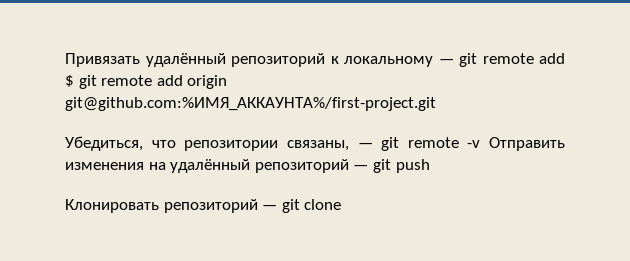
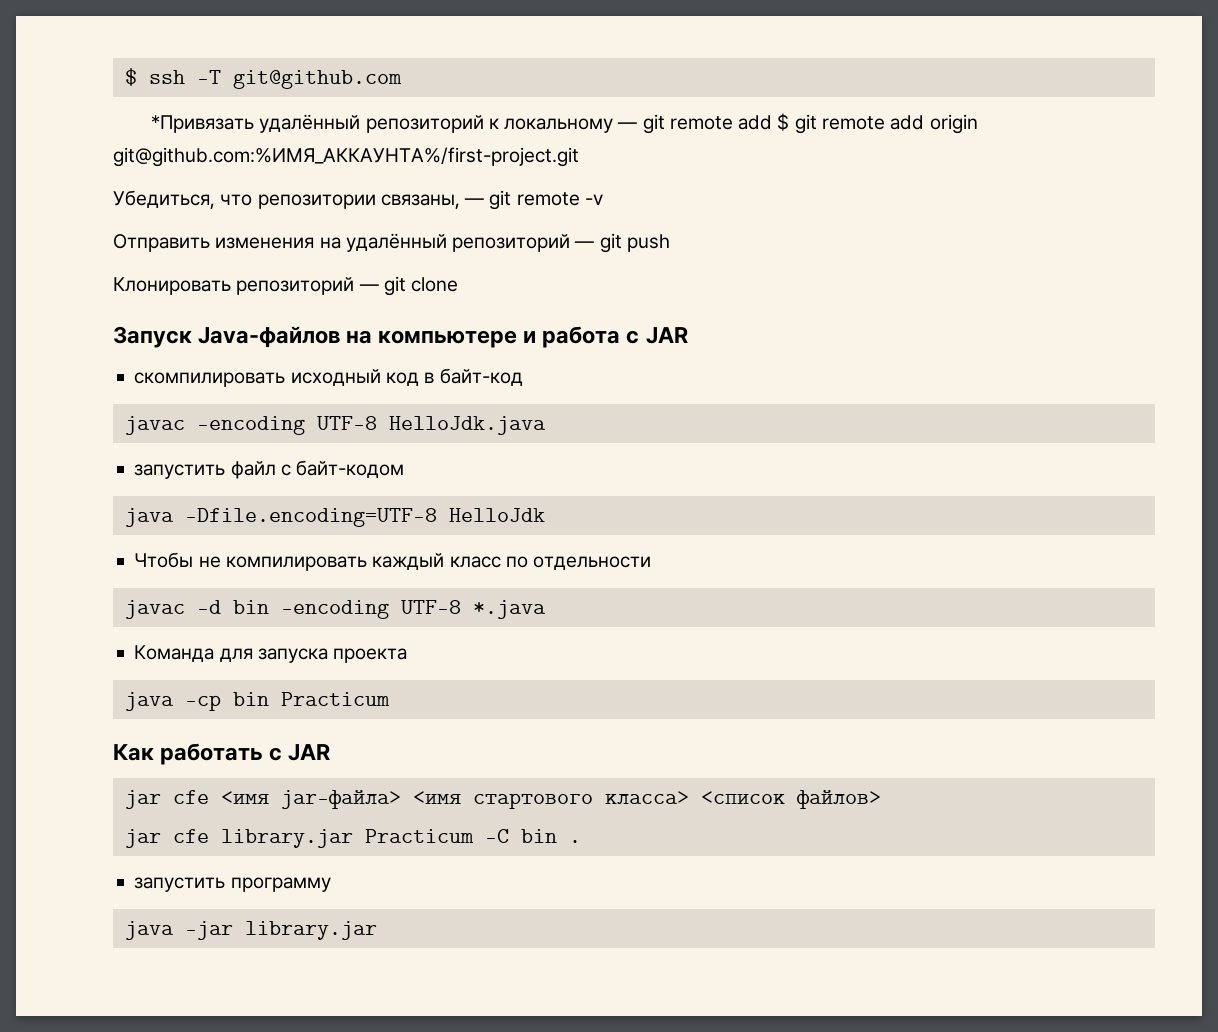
[65,53,140,67] Привязать -> [124,68,402,89] [151,115,255,133] $ ssh -T git@github.com // *Привязать
(481, 144) none -> (603, 199) //
(342, 204) none -> [113,326,688,348] [134,368,523,387] [124,416,546,435] [134,460,405,479] [124,508,545,527] [134,552,652,571] [124,600,546,619] [134,645,408,663] [124,692,390,711] [113,743,331,765] [124,790,881,809] [124,829,581,848] [134,877,331,892] [124,921,377,940] // Запуск Java-файлов на компьютере и работа с JAR // скомпилировать исходный код в байт-код // javac -encoding UTF-8 HelloJdk.java // запустить файл с байт-кодом // java -Dfile.encoding=UTF-8 HelloJdk // Чтобы не компилировать каждый класс по отдельности // javac -d bin -encoding UTF-8 *.java // Команда для запуска проекта // java -cp bin Practicum // Как работать с JAR // jar cfe <имя jar-файла> <имя стартового класса> <список файлов> // jar cfe library.jar Practicum -C bin . // запустить программу // java -jar library.jar

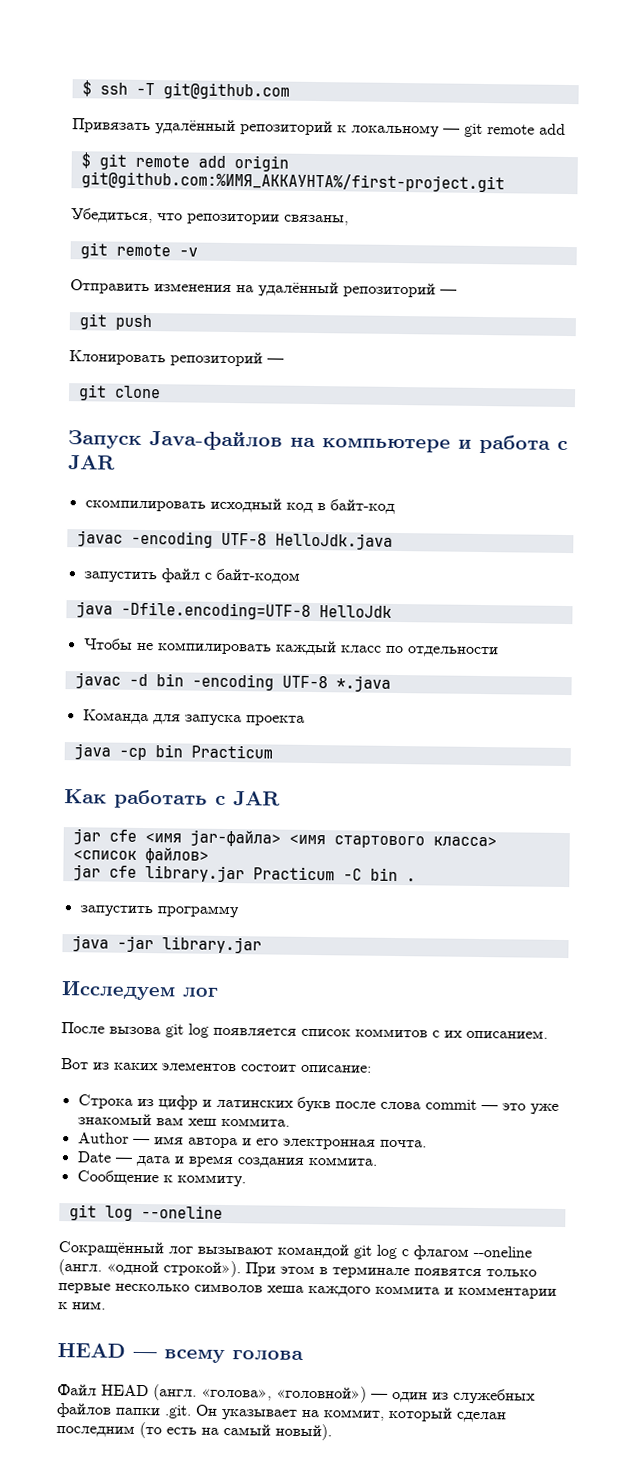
[151,115,255,133] *Привязать -> [72,118,151,134] Привязать
(773, 122) none -> (566, 129) //
[464,198,485,205] — -> (349, 220) //
(595, 244) none -> (457, 292) //
(379, 287) none -> (284, 361) //
(377, 930) none -> [61,980,218,1001] [61,1022,548,1039] [61,1058,372,1073] [77,1094,559,1115] [77,1113,290,1127] [77,1132,427,1150] [76,1151,377,1168] [76,1170,246,1188] [68,1204,223,1221] [58,1241,532,1260] [58,1259,537,1279] [58,1283,557,1299] [58,1301,106,1310] [57,1343,304,1364] [57,1384,536,1405] [56,1403,506,1423] [56,1422,332,1441] // Исследуем лог // После вызова git log появляется список коммитов с их описанием. // Вот из каких элементов состоит описание: // Строка из цифр и латинских букв после слова commit — это уже знакомый вам хеш коммита. // Author — имя автора и его электронная почта. // Date — дата и время создания коммита. // Сообщение к коммиту. // git log --oneline // Сокращённый лог вызывают командой git log с флагом --oneline (англ. «одной строкой»). При этом в терминале появятся только первые несколько символов хеша каждого коммита и комментарии к ним. // HEAD — всему голова // Файл HEAD (англ. «голова», «головной») — один из служебных файлов папки .git. Он указывает на коммит, который сделан последним (то есть на самый новый).

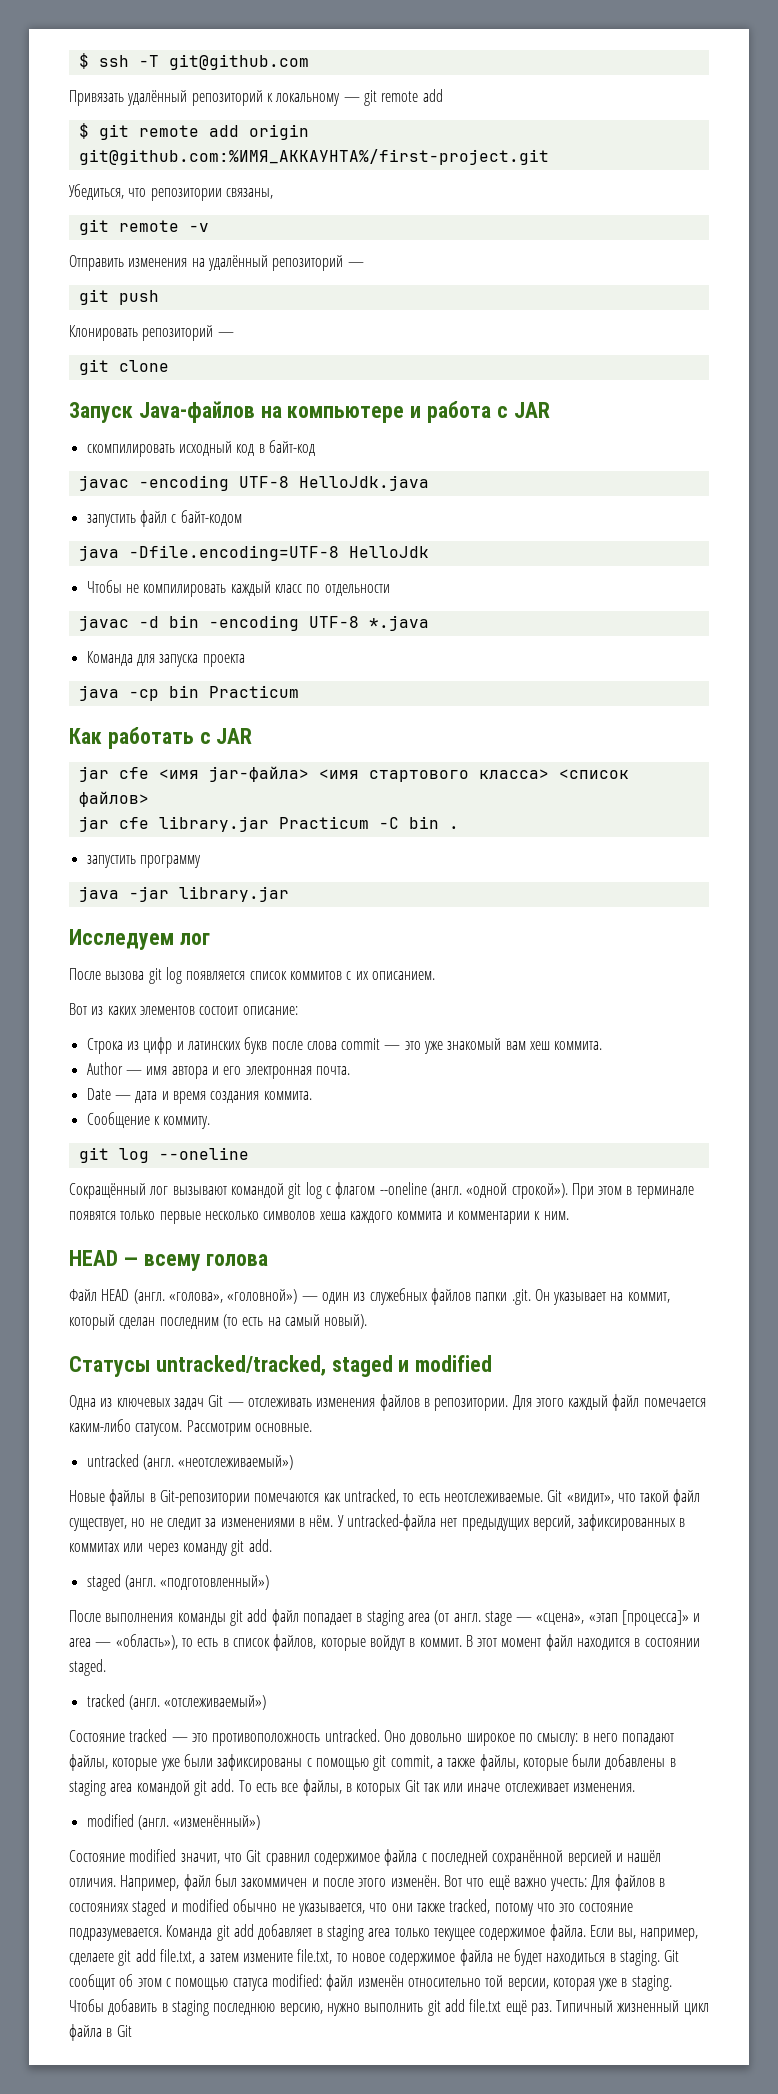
(332, 1432) none -> [69,1355,493,1377] [69,1394,706,1411] [69,1419,312,1436] [86,1454,294,1470] [69,1489,701,1506] [69,1514,686,1531] [69,1539,272,1556] [86,1574,270,1591] [69,1609,701,1626] [69,1634,700,1651] [69,1659,106,1676] [86,1694,267,1710] [69,1729,675,1746] [69,1754,676,1771] [69,1779,636,1796] [86,1814,261,1830] [69,1849,662,1866] [69,1874,666,1891] [69,1899,634,1916] [69,1924,699,1941] [69,1949,680,1966] [69,1974,672,1991] [69,1999,709,2016] [69,2024,132,2041] // Статусы untracked/tracked, staged и modified // Одна из ключевых задач Git — отслеживать изменения файлов в репозитории. Для этого каждый файл помечается каким-либо статусом. Рассмотрим основные. // untracked (англ. «неотслеживаемый») // Новые файлы в Git-репозитории помечаются как untracked, то есть неотслеживаемые. Git «видит», что такой файл существует, но не следит за изменениями в нём. У untracked-файла нет предыдущих версий, зафиксированных в коммитах или через команду git add. // staged (англ. «подготовленный») // После выполнения команды git add файл попадает в staging area (от англ. stage — «сцена», «этап [процесса]» и area — «область»), то есть в список файлов, которые войдут в коммит. В этот момент файл находится в состоянии staged. // tracked (англ. «отслеживаемый») // Состояние tracked — это противоположность untracked. Оно довольно широкое по смыслу: в него попадают файлы, которые уже были зафиксированы с помощью git commit, а также файлы, которые были добавлены в staging area командой git add. То есть все файлы, в которых Git так или иначе отслеживает изменения. // modified (англ. «изменённый») // Состояние modified значит, что Git сравнил содержимое файла с последней сохранённой версией и нашёл отличия. Например, файл был закоммичен и после этого изменён. Вот что ещё важно учесть: Для файлов в состояниях staged и modified обычно не указывается, что они также tracked, потому что это состояние подразумевается. Команда git add добавляет в staging area только текущее содержимое файла. Если вы, например, сделаете git add file.txt, а затем измените file.txt, то новое содержимое файла не будет находиться в staging. Git сообщит об этом с помощью статуса modified: файл изменён относительно той версии, которая уже в staging. Чтобы добавить в staging последнюю версию, нужно выполнить git add file.txt ещё раз. Типичный жизненный цикл файла в Git

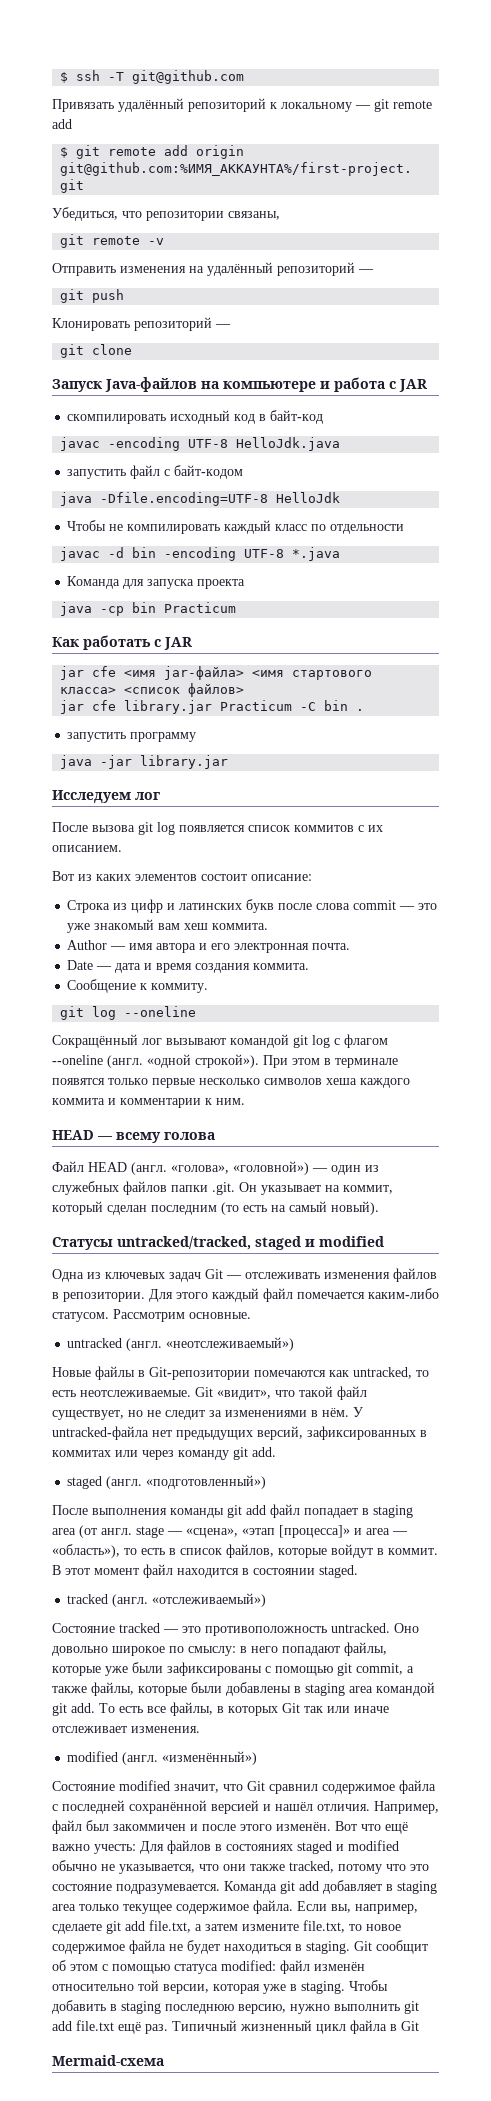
(132, 2031) none -> [52,2055,164,2066] // Mermaid-схема

